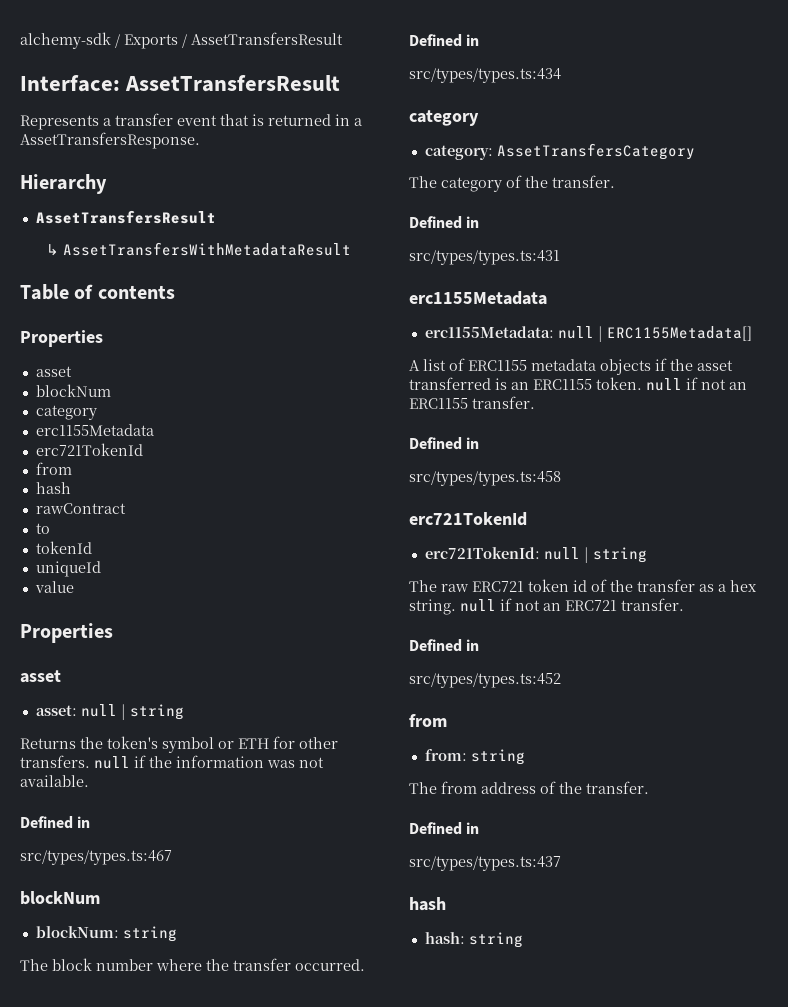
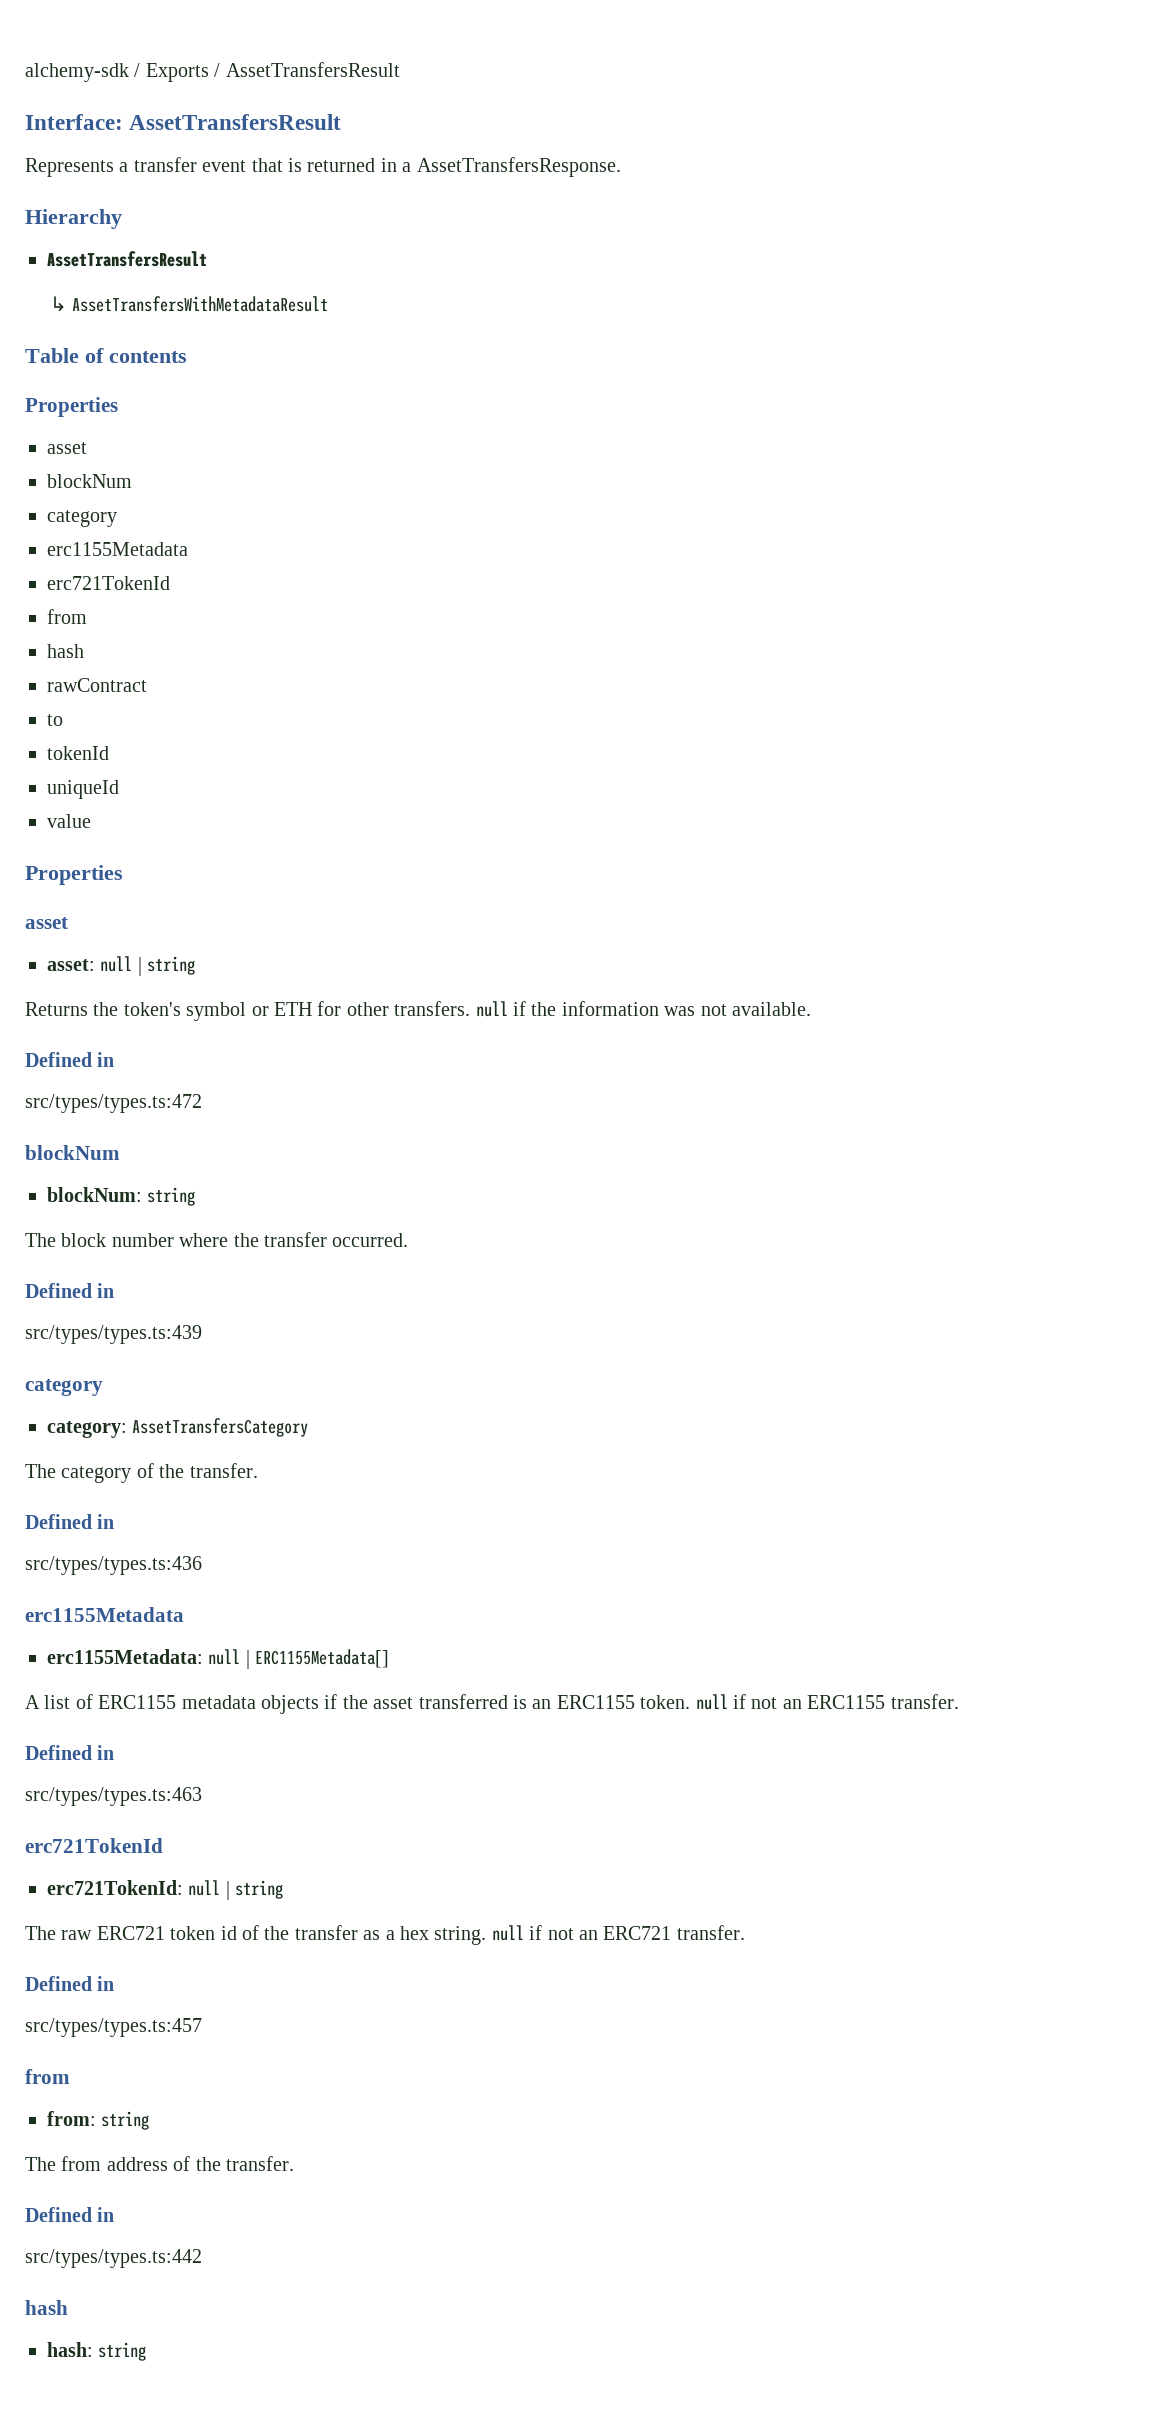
[20,850,172,865] src/types/types.ts:467 -> [25,1094,202,1113] src/types/types.ts:472
[409,68,561,83] src/types/types.ts:434 -> [25,1325,202,1344] src/types/types.ts:439
[409,250,560,265] src/types/types.ts:431 -> [25,1556,202,1575] src/types/types.ts:436
[409,471,561,486] src/types/types.ts:458 -> [25,1787,202,1806] src/types/types.ts:463
[409,673,561,688] src/types/types.ts:452 -> [25,2018,202,2037] src/types/types.ts:457
[409,856,561,871] src/types/types.ts:437 -> [25,2249,202,2268] src/types/types.ts:442

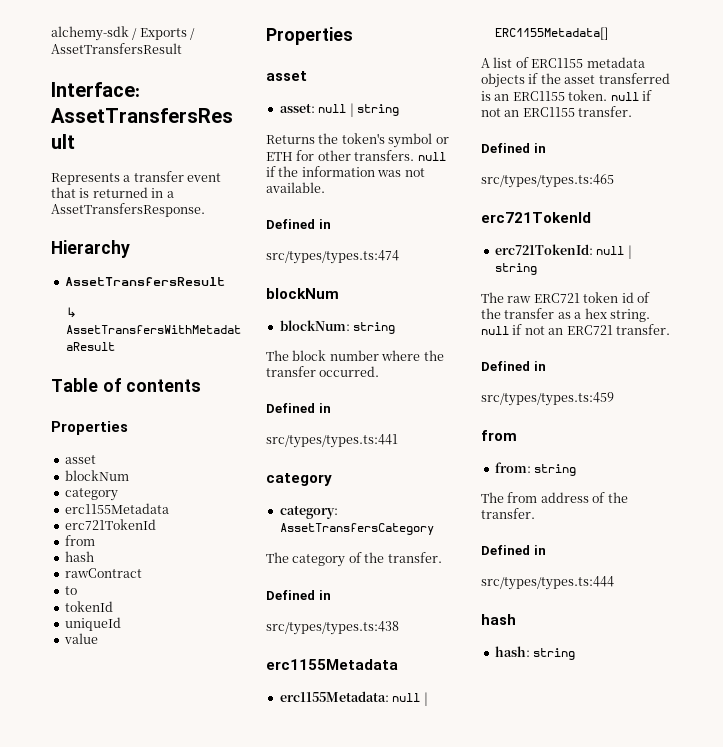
[25,1094,202,1113] src/types/types.ts:472 -> [266,250,399,264] src/types/types.ts:474
[25,1325,202,1344] src/types/types.ts:439 -> [266,434,398,448] src/types/types.ts:441
[25,1556,202,1575] src/types/types.ts:436 -> [266,621,399,635] src/types/types.ts:438
[25,1787,202,1806] src/types/types.ts:463 -> [481,174,614,188] src/types/types.ts:465
[25,2018,202,2037] src/types/types.ts:457 -> [481,392,614,406] src/types/types.ts:459
[25,2249,202,2268] src/types/types.ts:442 -> [481,576,614,590] src/types/types.ts:444

